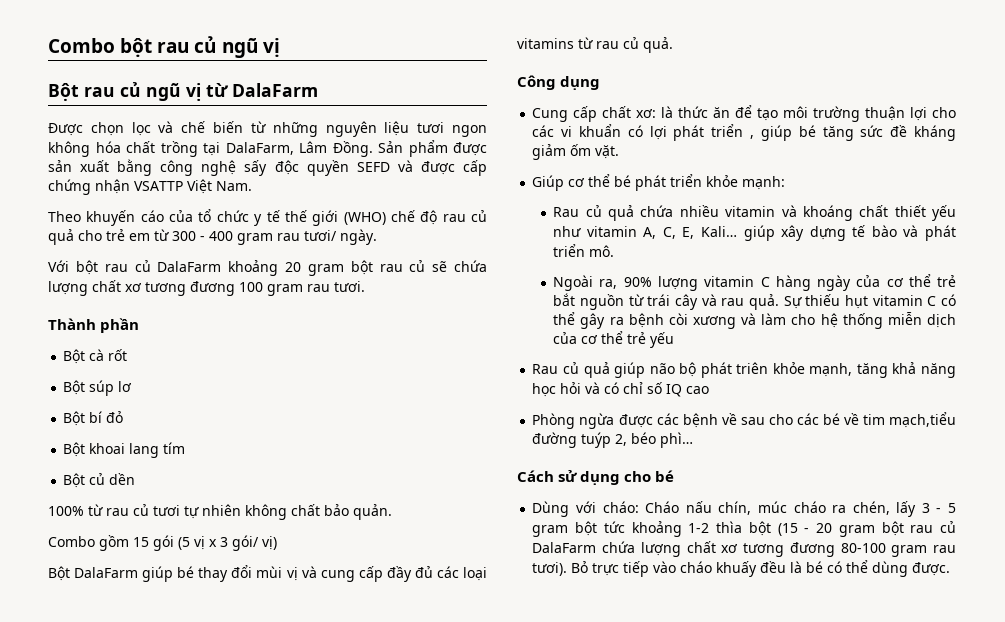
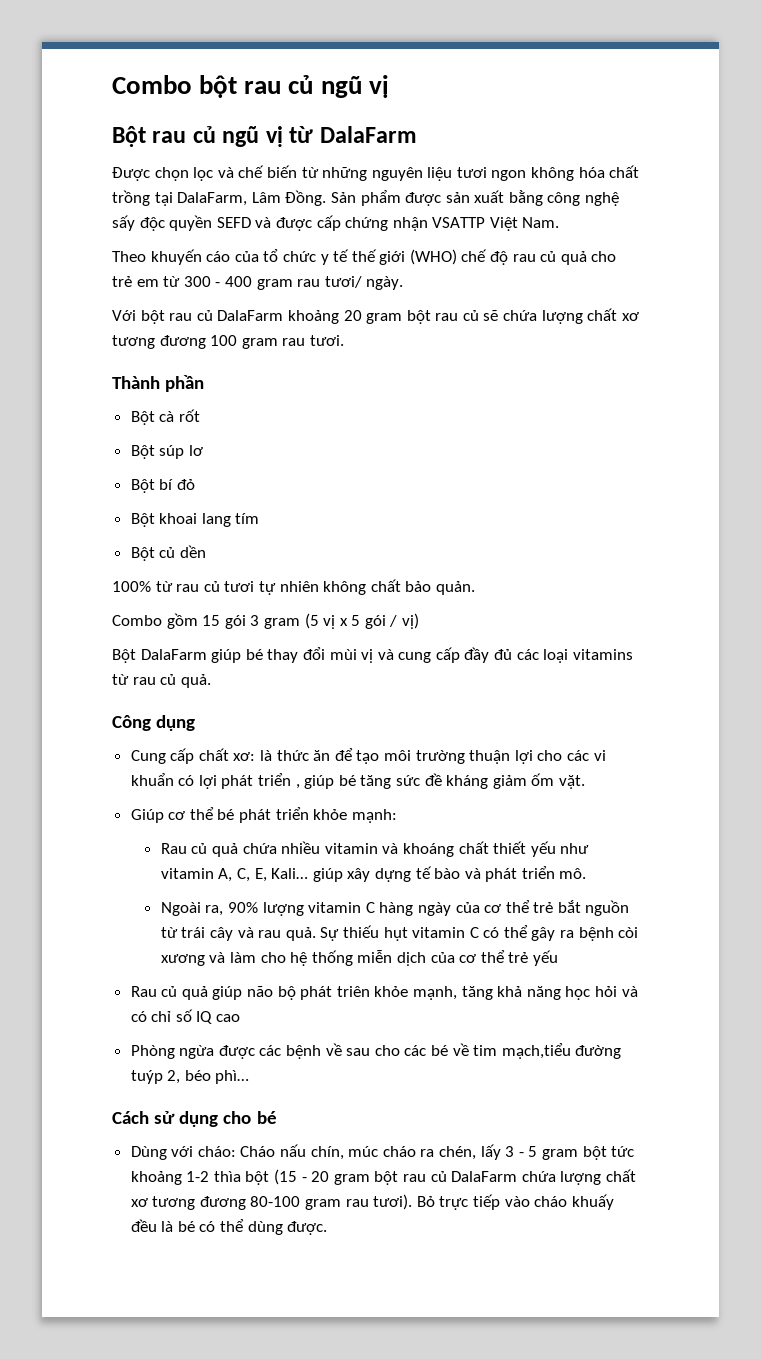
(174, 543) none -> [250,615,300,629] 3 gram
[220,535,259,551] 3 gói/ -> [351,615,398,629] 5 gói /

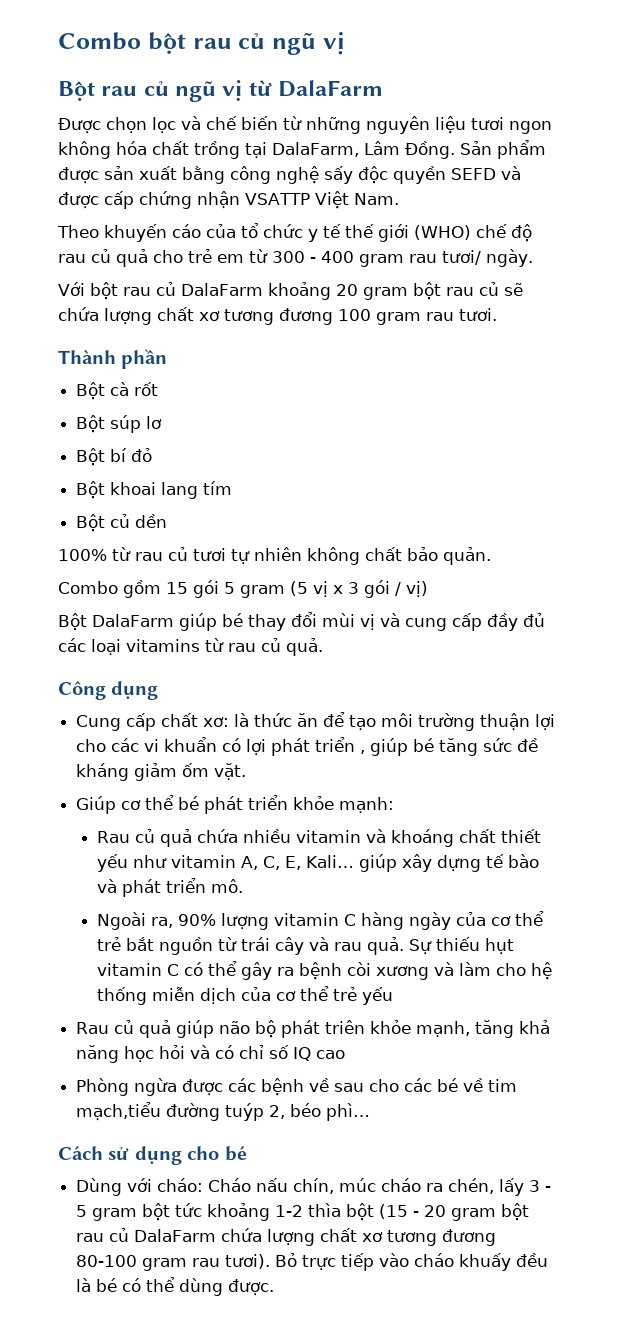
[250,615,260,626] 3 -> [224,582,235,594] 5
[351,615,361,626] 5 -> [348,582,359,594] 3

